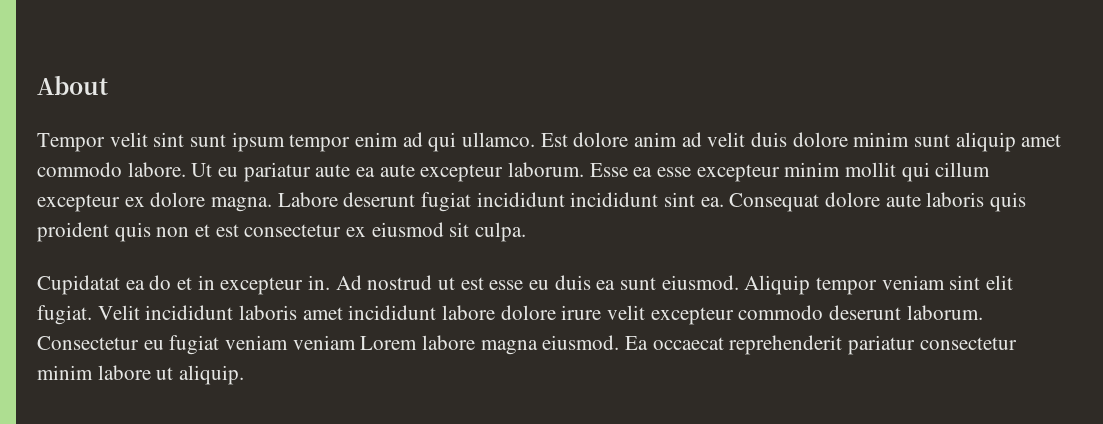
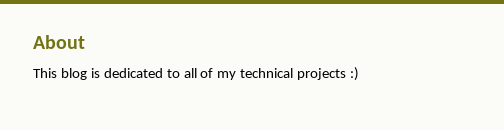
[37,132,1062,152] [37,162,991,182] [37,192,1027,212] [37,222,527,242] [37,275,1014,295] [37,305,983,325] [37,335,1017,355] [37,365,245,385] Tempor velit sint sunt ipsum tempor enim ad qui ullamco. Est dolore anim ad velit duis dolore minim sunt aliquip amet commodo labore. Ut eu pariatur aute ea aute excepteur laborum. Esse ea esse excepteur minim mollit qui cillum excepteur ex dolore magna. Labore deserunt fugiat incididunt incididunt sint ea. Consequat dolore aute laboris quis proident quis non et est consectetur ex eiusmod sit culpa. // Cupidatat ea do et in excepteur in. Ad nostrud ut est esse eu duis ea sunt eiusmod. Aliquip tempor veniam sint elit fugiat. Velit incididunt laboris amet incididunt labore dolore irure velit excepteur commodo deserunt laborum. Consectetur eu fugiat veniam veniam Lorem labore magna eiusmod. Ea occaecat reprehenderit pariatur consectetur minim labore ut aliquip. -> [33,67,360,81] This blog is dedicated to all of my technical projects :)

